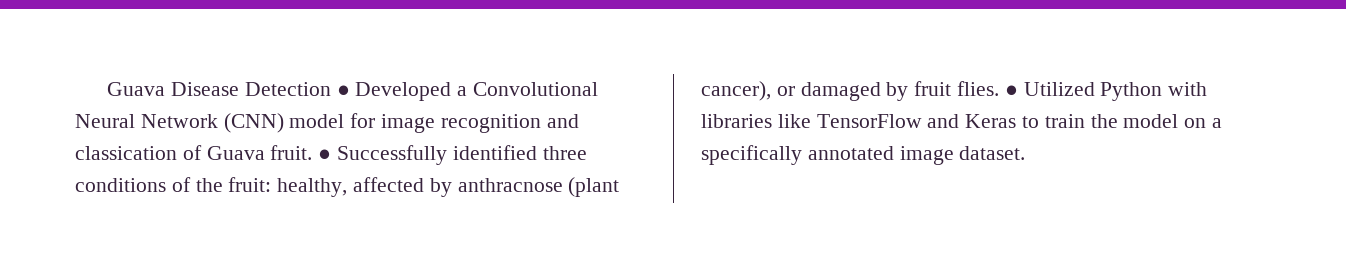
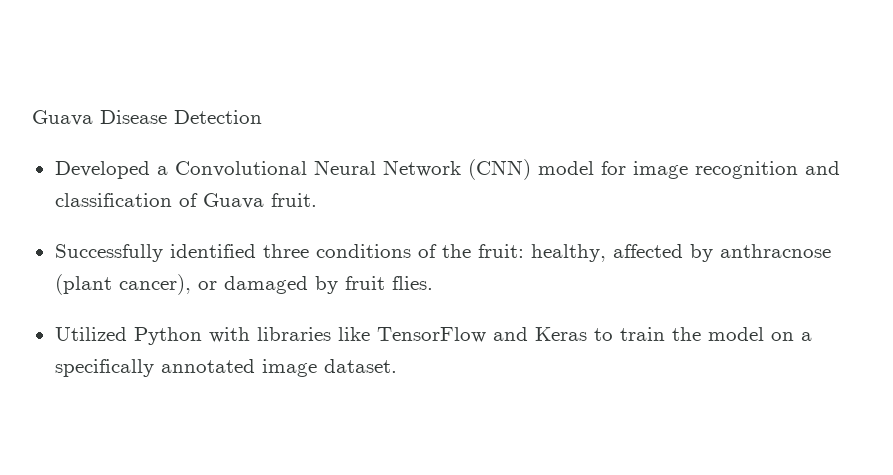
[336,85,350,96] ● -> (262, 117) //
[75,146,177,160] classication -> [54,193,172,207] classification
[318,149,332,160] ● -> (317, 200) //
[1004,85,1018,96] ● -> (433, 283) //

